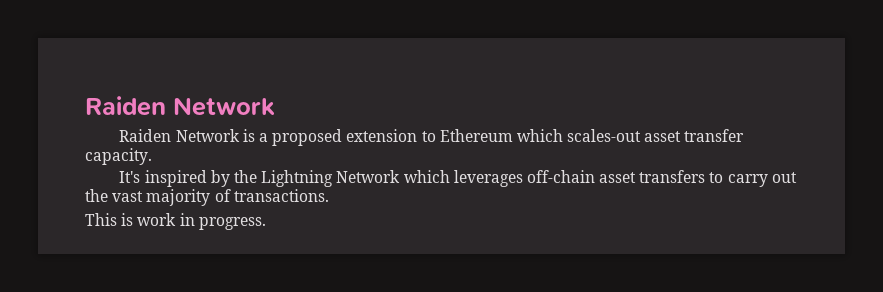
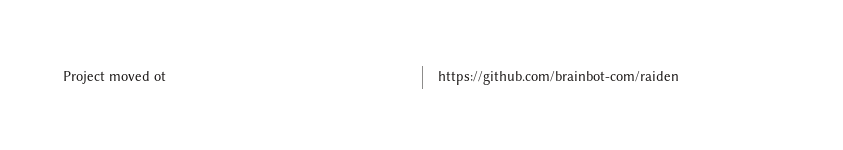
[85,96,275,116] [119,129,745,146] [85,148,152,165] [119,170,797,187] [85,189,329,206] [85,213,266,230] Raiden Network // Raiden Network is a proposed extension to Ethereum which scales-out asset transfer capacity. // It's inspired by the Lightning Network which leverages off-chain asset transfers to carry out the vast majority of transactions. // This is work in progress. -> [63,71,679,85] Project moved ot https://github.com/brainbot-com/raiden

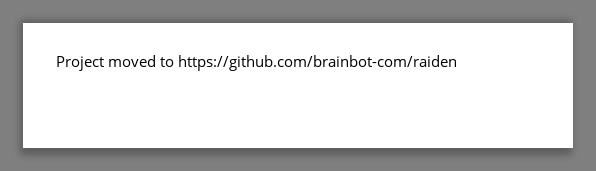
[154,71,166,81] ot -> [160,57,175,67] to

